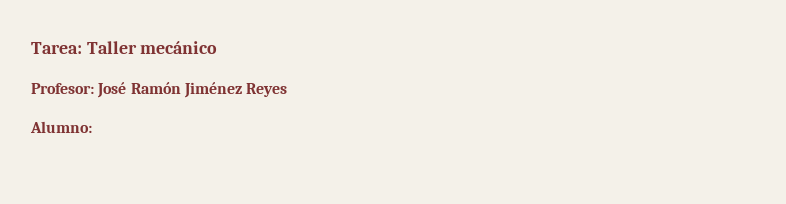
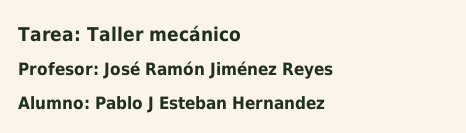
(92, 127) none -> [95,96,325,113] Pablo J Esteban Hernandez

